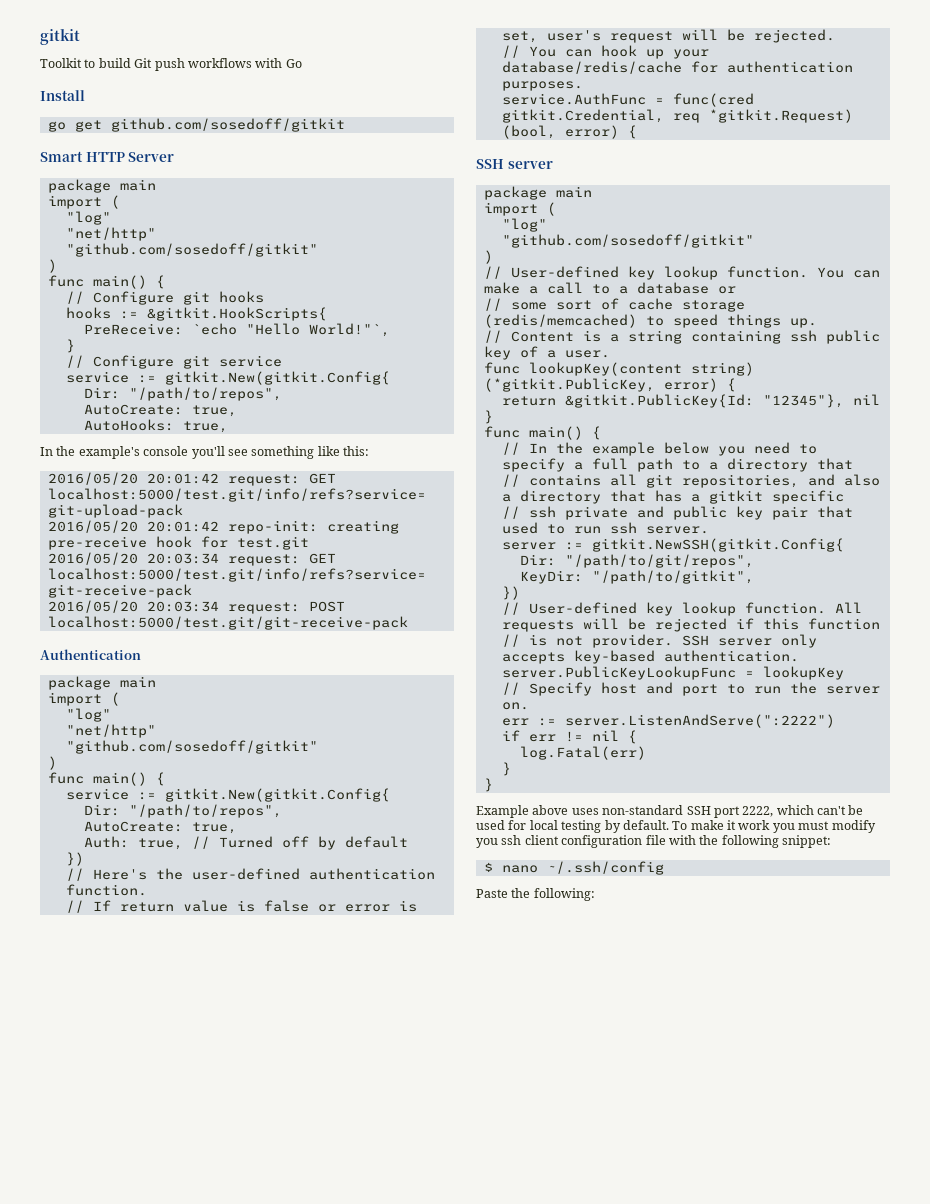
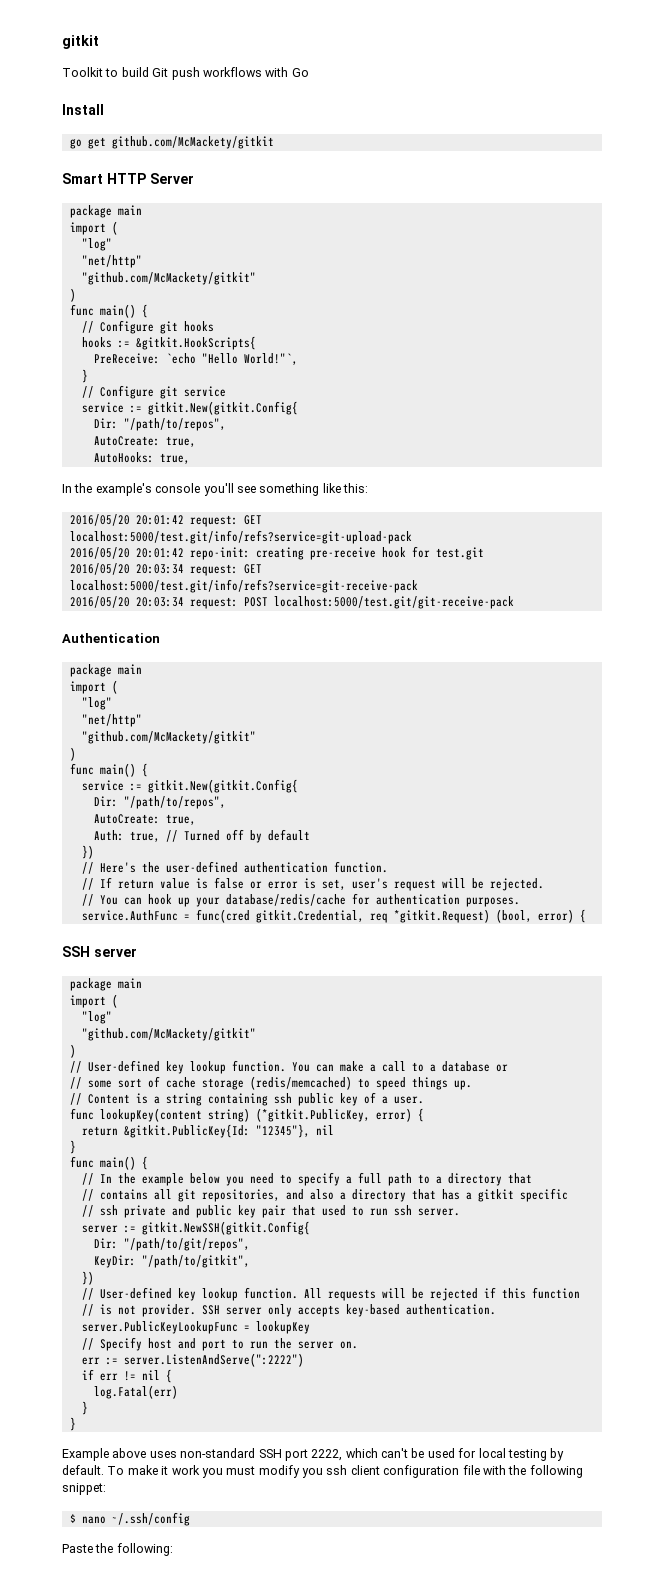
[110,118,345,132] github.com/sosedoff/gitkit -> [111,136,274,149] github.com/McMackety/gitkit
[65,243,318,257] "github.com/sosedoff/gitkit" -> [81,272,256,285] "github.com/McMackety/gitkit"
[65,740,318,754] "github.com/sosedoff/gitkit" -> [81,731,256,744] "github.com/McMackety/gitkit"
[501,234,754,248] "github.com/sosedoff/gitkit" -> [81,1028,256,1041] "github.com/McMackety/gitkit"

